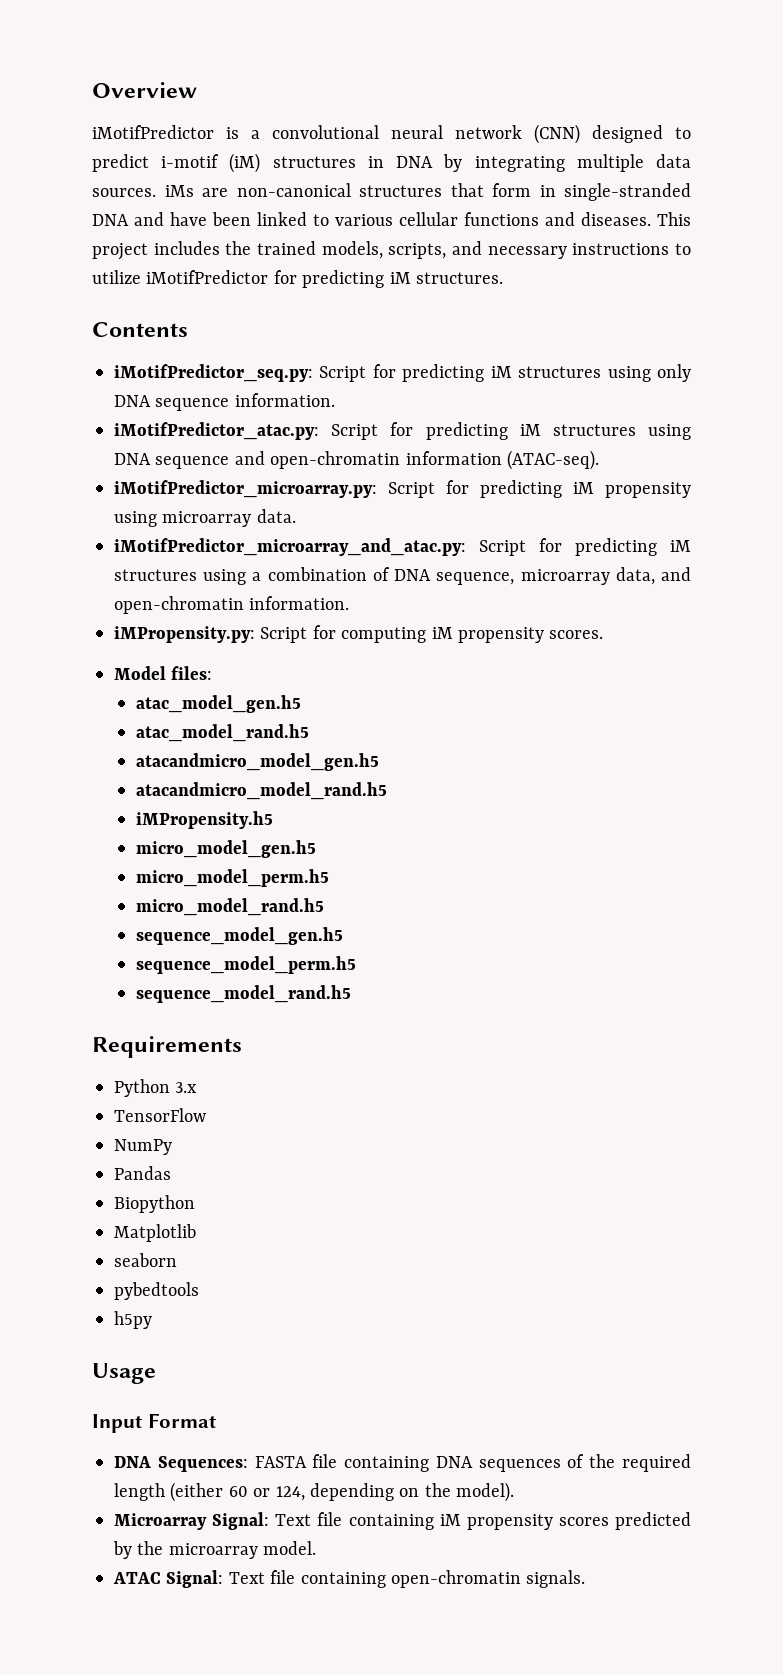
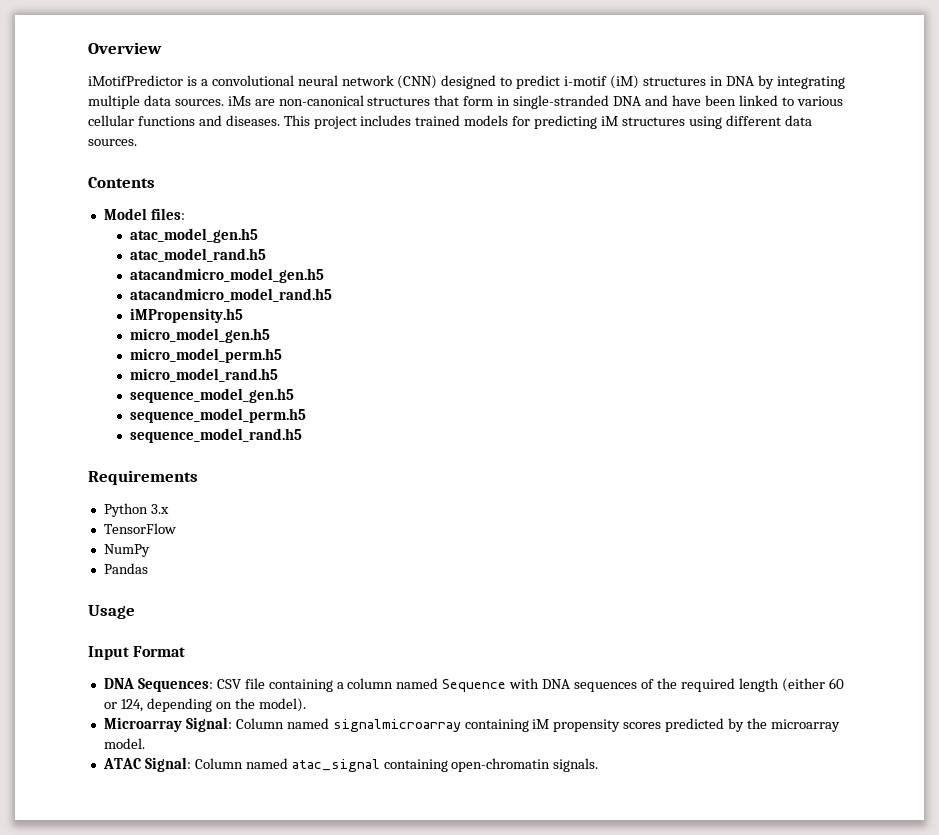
[225,241,691,259] [92,270,503,288] [92,322,188,337] [114,364,692,382] [114,393,335,411] [114,422,692,440] [114,450,599,470] [114,480,691,498] [114,509,296,527] [114,538,691,556] [114,567,691,585] [114,596,350,614] [114,625,604,643] the trained models, scripts, and necessary instructions to utilize iMotifPredictor for predicting iM structures. // Contents // iMotifPredictor_seq.py: Script for predicting iM structures using only DNA sequence information. // iMotifPredictor_atac.py: Script for predicting iM structures using DNA sequence and open-chromatin information (ATAC-seq). // iMotifPredictor_microarray.py: Script for predicting iM propensity using microarray data. // iMotifPredictor_microarray_and_atac.py: Script for predicting iM structures using a combination of DNA sequence, microarray data, and open-chromatin information. // iMPropensity.py: Script for computing iM propensity scores. -> [415,115,812,129] [88,139,137,146] [88,177,155,188] trained models for predicting iM structures using different data sources. // Contents
[114,1195,195,1213] [114,1224,196,1242] [114,1253,177,1267] [114,1282,199,1300] [114,1311,152,1329] // Biopython // Matplotlib // seaborn // pybedtools // h5py -> (148, 568) none
[254,1454,430,1472] FASTA file containing -> [216,678,540,692] CSV file containing a column named Sequence with
[275,1512,343,1526] Text file -> [235,718,461,732] Column named signalmicroarray
[228,1570,296,1584] Text file -> [194,758,380,772] Column named atac_signal

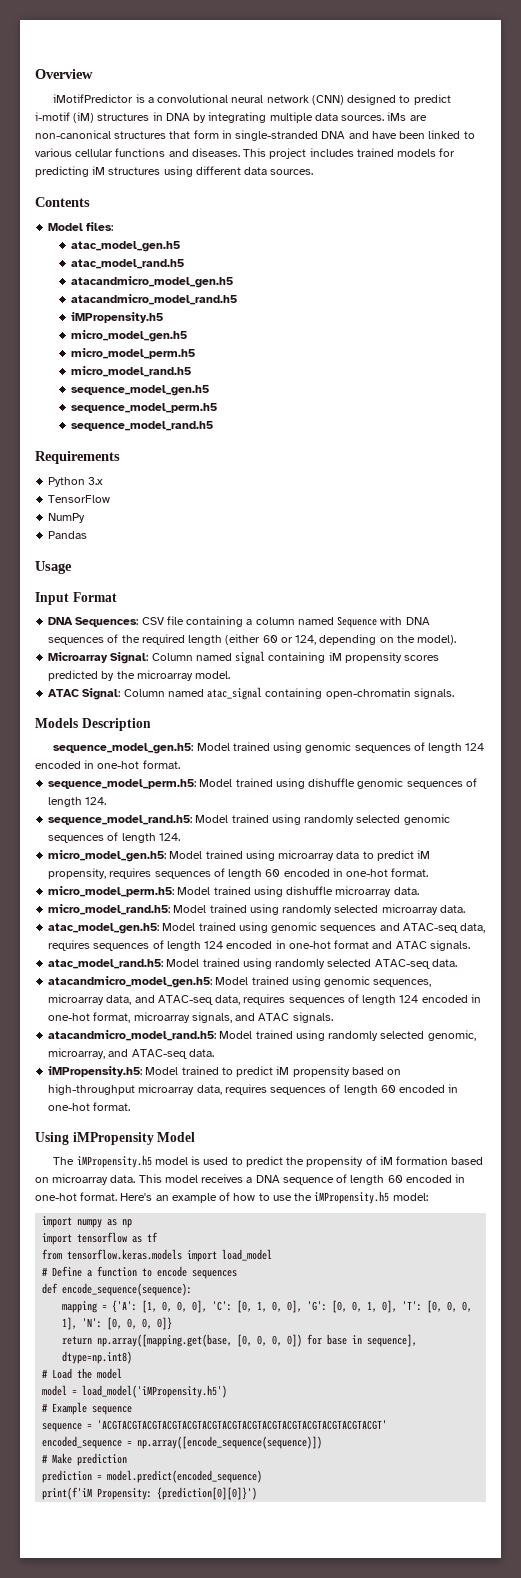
[332,719,461,732] signalmicroarray -> [235,651,266,664] signal
(599, 765) none -> [35,718,151,731] [53,742,485,754] [35,760,180,769] [48,778,477,789] [48,797,107,807] [48,814,450,825] [48,832,180,843] [48,850,431,862] [48,868,429,879] [48,886,419,897] [48,904,465,915] [48,922,486,934] [48,940,470,951] [48,958,457,969] [48,976,432,988] [48,994,481,1005] [48,1012,333,1023] [48,1030,476,1041] [48,1048,214,1059] [48,1066,402,1077] [48,1084,459,1095] [48,1102,131,1111] [35,1132,196,1145] [53,1155,484,1168] [35,1174,466,1185] [35,1191,428,1204] [42,1216,133,1228] [42,1232,159,1245] [42,1249,273,1262] [42,1266,238,1279] [42,1283,193,1296] [62,1300,473,1313] [62,1317,173,1330] [62,1334,418,1347] [62,1351,133,1364] [42,1368,123,1379] [42,1385,228,1398] [42,1402,133,1415] [42,1420,388,1432] [42,1436,323,1449] [42,1453,128,1466] [42,1470,263,1483] [42,1487,258,1500] // Models Description // sequence_model_gen.h5: Model trained using genomic sequences of length 124 encoded in one-hot format. // sequence_model_perm.h5: Model trained using dishuffle genomic sequences of length 124. // sequence_model_rand.h5: Model trained using randomly selected genomic sequences of length 124. // micro_model_gen.h5: Model trained using microarray data to predict iM propensity, requires sequences of length 60 encoded in one-hot format. // micro_model_perm.h5: Model trained using dishuffle microarray data. // micro_model_rand.h5: Model trained using randomly selected microarray data. // atac_model_gen.h5: Model trained using genomic sequences and ATAC-seq data, requires sequences of length 124 encoded in one-hot format and ATAC signals. // atac_model_rand.h5: Model trained using randomly selected ATAC-seq data. // atacandmicro_model_gen.h5: Model trained using genomic sequences, microarray data, and ATAC-seq data, requires sequences of length 124 encoded in one-hot format, microarray signals, and ATAC signals. // atacandmicro_model_rand.h5: Model trained using randomly selected genomic, microarray, and ATAC-seq data. // iMPropensity.h5: Model trained to predict iM propensity based on high-throughput microarray data, requires sequences of length 60 encoded in one-hot format. // Using iMPropensity Model // The iMPropensity.h5 model is used to predict the propensity of iM formation based on microarray data. This model receives a DNA sequence of length 60 encoded in one-hot format. Here's an example of how to use the iMPropensity.h5 model: // import numpy as np // import tensorflow as tf // from tensorflow.keras.models import load_model // # Define a function to encode sequences // def encode_sequence(sequence): // mapping = {'A': [1, 0, 0, 0], 'C': [0, 1, 0, 0], 'G': [0, 0, 1, 0], 'T': [0, 0, 0, 1], 'N': [0, 0, 0, 0]} // return np.array([mapping.get(base, [0, 0, 0, 0]) for base in sequence], dtype=np.int8) // # Load the model // model = load_model('iMPropensity.h5') // # Example sequence // sequence = 'ACGTACGTACGTACGTACGTACGTACGTACGTACGTACGTACGTACGTACGTACGT' // encoded_sequence = np.array([encode_sequence(sequence)]) // # Make prediction // prediction = model.predict(encoded_sequence) // print(f'iM Propensity: {prediction[0][0]}')

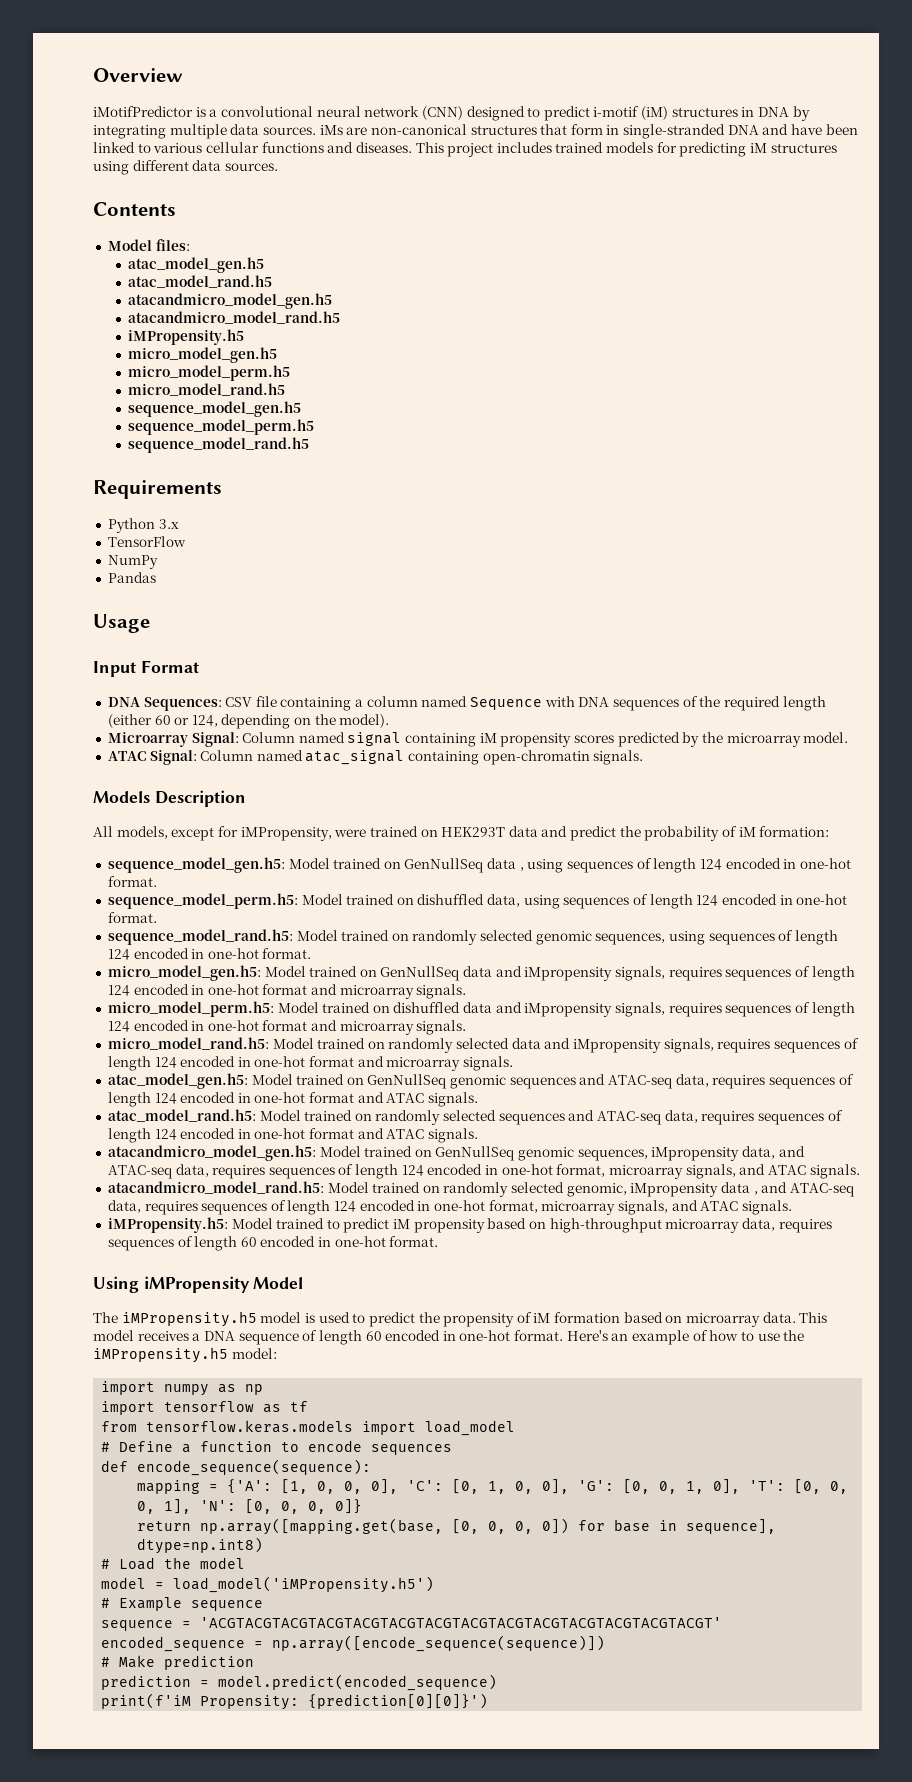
[53,742,352,754] sequence_model_gen.h5: Model trained using genomic -> [93,826,830,841] [107,857,564,873] All models, except for iMPropensity, were trained on HEK293T data and predict the probability of iM formation: // sequence_model_gen.h5: Model trained on GenNullSeq data , using
[275,778,477,789] [48,797,107,807] [48,814,450,825] [48,832,180,843] [48,850,431,862] [48,868,429,879] [48,886,419,897] using dishuffle genomic sequences of length 124. // sequence_model_rand.h5: Model trained using randomly selected genomic sequences of length 124. // micro_model_gen.h5: Model trained using microarray data to predict iM propensity, requires sequences of length 60 encoded in one-hot format. // micro_model_perm.h5: Model trained using dishuffle microarray data. -> [396,894,848,909] [107,912,157,923] [107,929,838,945] [107,948,312,960] [107,965,855,981] [107,984,467,999] [107,1001,855,1017] [107,1020,467,1035] on dishuffled data, using sequences of length 124 encoded in one-hot format. // sequence_model_rand.h5: Model trained on randomly selected genomic sequences, using sequences of length 124 encoded in one-hot format. // micro_model_gen.h5: Model trained on GenNullSeq data and iMpropensity signals, requires sequences of length 124 encoded in one-hot format and microarray signals. // micro_model_perm.h5: Model trained on dishuffled data and iMpropensity signals, requires sequences of length 124 encoded in one-hot format and microarray signals.
[249,904,465,915] using randomly selected microarray data. -> [367,1038,859,1053] [107,1056,514,1071] on randomly selected data and iMpropensity signals, requires sequences of length 124 encoded in one-hot format and microarray signals.
[238,922,268,933] using -> [346,1074,448,1089] on GenNullSeq
[242,958,457,969] using randomly selected ATAC-seq data. -> [354,1110,843,1125] [107,1128,479,1143] on randomly selected sequences and ATAC-seq data, requires sequences of length 124 encoded in one-hot format and ATAC signals.
[291,976,432,987] [48,994,105,1005] using genomic sequences, microarray -> [414,1146,740,1161] on GenNullSeq genomic sequences, iMpropensity
[295,1030,325,1041] using -> [422,1185,440,1193] on
[48,1048,214,1059] microarray, and ATAC-seq data. -> [630,1182,855,1197] [107,1200,792,1215] iMpropensity data , and ATAC-seq data, requires sequences of length 124 encoded in one-hot format, microarray signals, and ATAC signals.

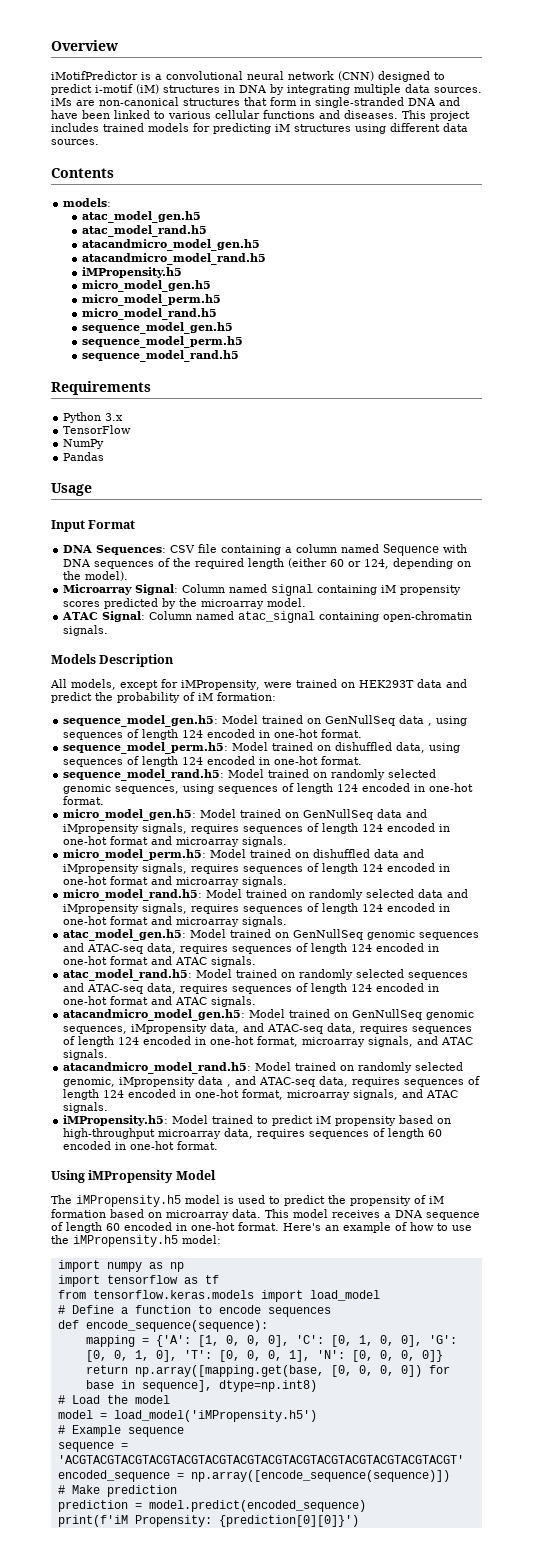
[107,239,190,251] Model files: -> [63,198,112,207] models:

